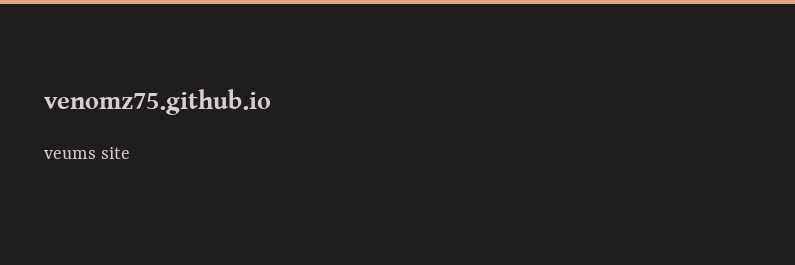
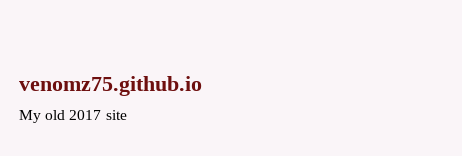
[44,150,96,159] veums -> [19,110,102,123] My old 2017

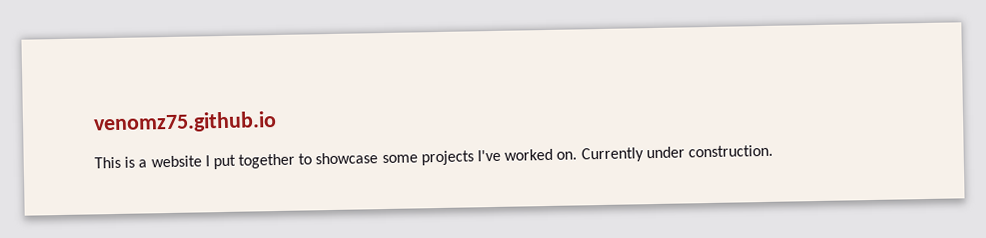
[19,110,127,123] My old 2017 site -> [94,144,773,170] This is a website I put together to showcase some projects I've worked on. Currently under construction.

